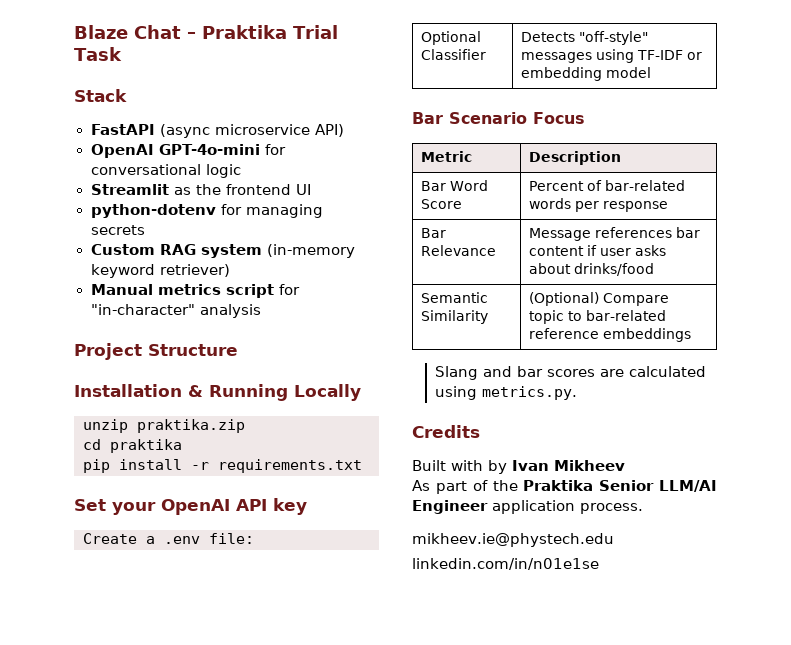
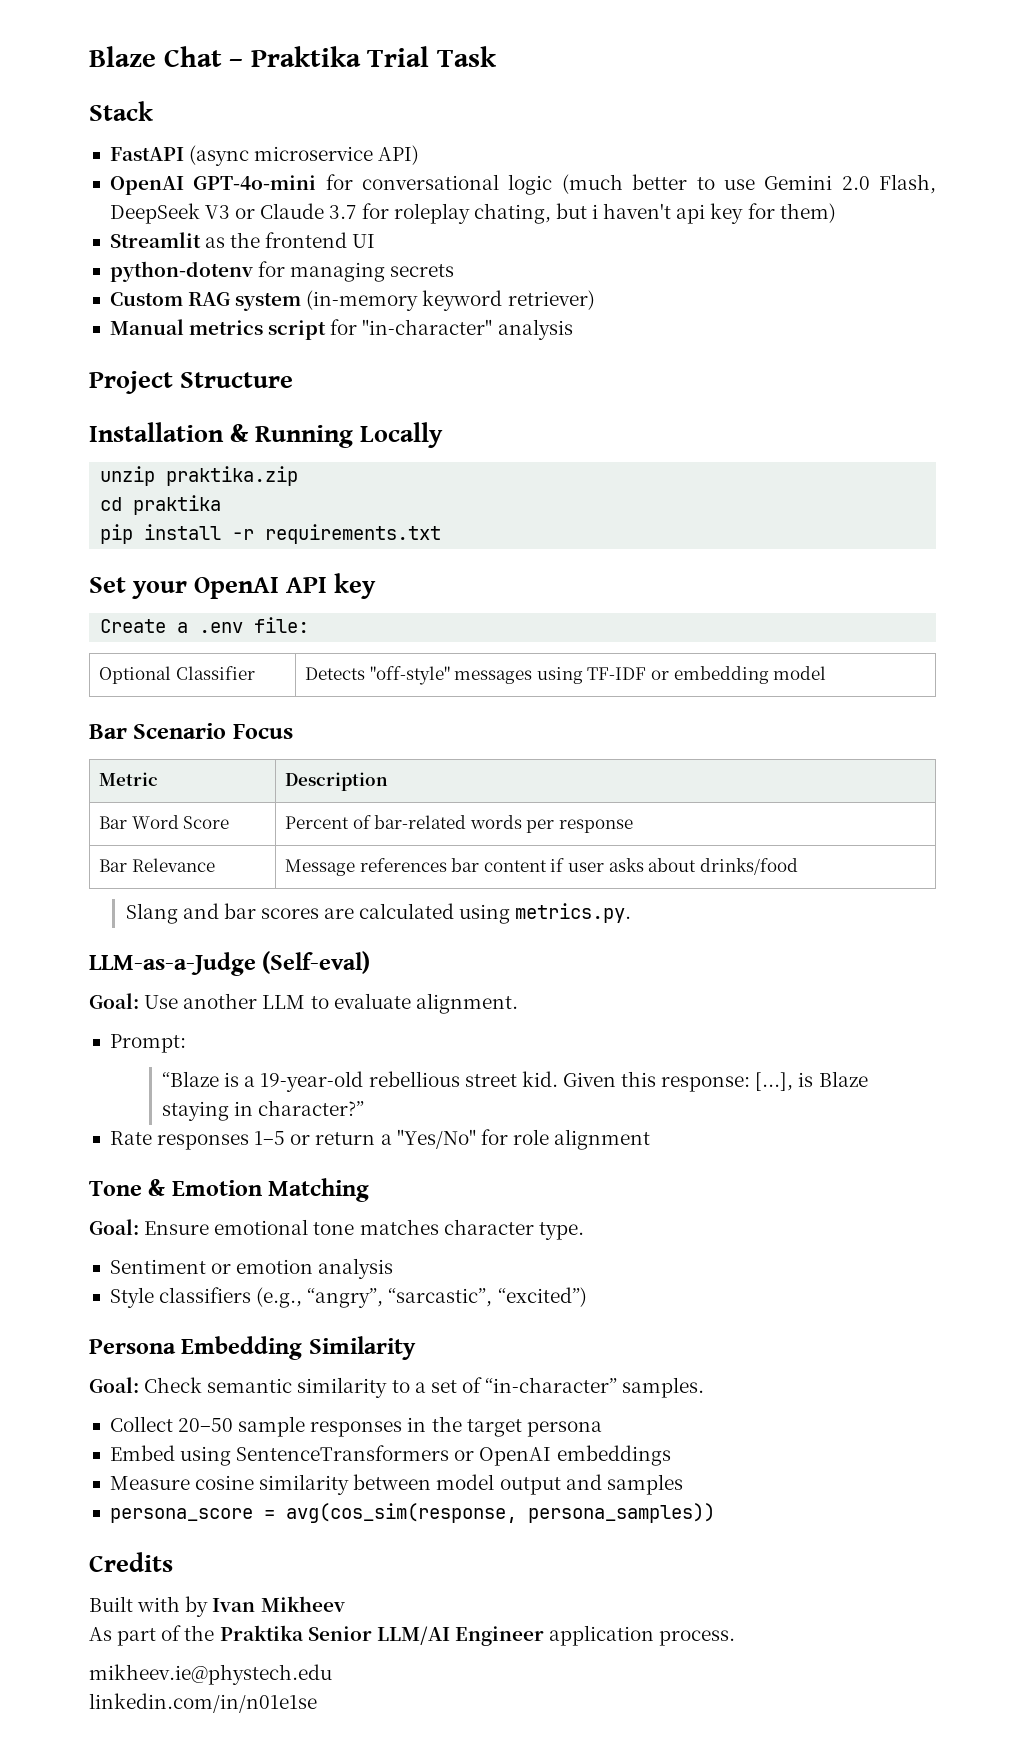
(241, 171) none -> [561,174,936,194] [109,203,836,224] (much better to use Gemini 2.0 Flash, DeepSeek V3 or Claude 3.7 for roleplay chating, but i haven't api key for them)
[421,292,489,303] [421,310,489,324] [529,292,670,306] [529,310,667,324] [529,328,692,342] // Semantic Similarity | (Optional) Compare topic to bar-related reference embeddings -> (798, 866) none
(578, 393) none -> [89,951,371,976] [89,993,518,1014] [109,1034,186,1053] [161,1071,868,1092] [161,1100,365,1121] [109,1129,651,1150] [89,1178,370,1202] [89,1219,584,1240] [109,1258,394,1279] [109,1287,587,1308] [89,1336,416,1360] [89,1377,705,1398] [109,1416,602,1437] [109,1445,671,1466] [109,1474,683,1495] [109,1503,715,1523] // LLM-as-a-Judge (Self-eval) // Goal: Use another LLM to evaluate alignment. // Prompt: // “Blaze is a 19-year-old rebellious street kid. Given this response: [...], is Blaze staying in character?” // Rate responses 1–5 or return a "Yes/No" for role alignment // Tone & Emotion Matching // Goal: Ensure emotional tone matches character type. // Sentiment or emotion analysis // Style classifiers (e.g., “angry”, “sarcastic”, “excited”) // Persona Embedding Similarity // Goal: Check semantic similarity to a set of “in-character” samples. // Collect 20–50 sample responses in the target persona // Embed using SentenceTransformers or OpenAI embeddings // Measure cosine similarity between model output and samples // persona_score = avg(cos_sim(response, persona_samples))

